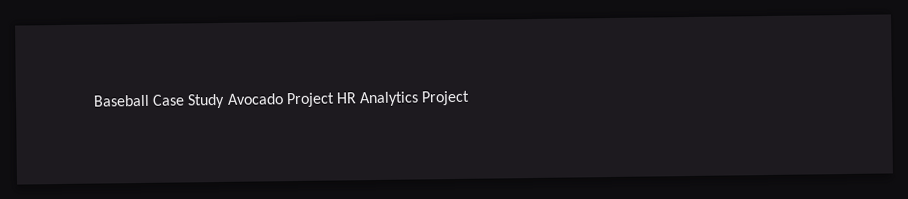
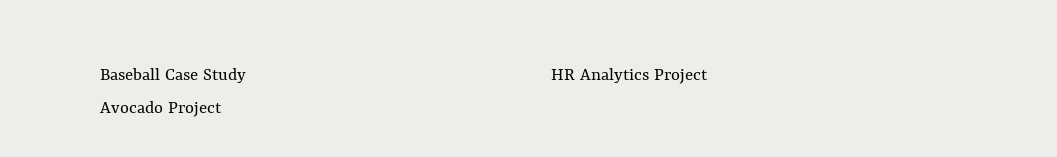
(226, 101) none -> (246, 75) //
(335, 100) none -> (222, 109) //

